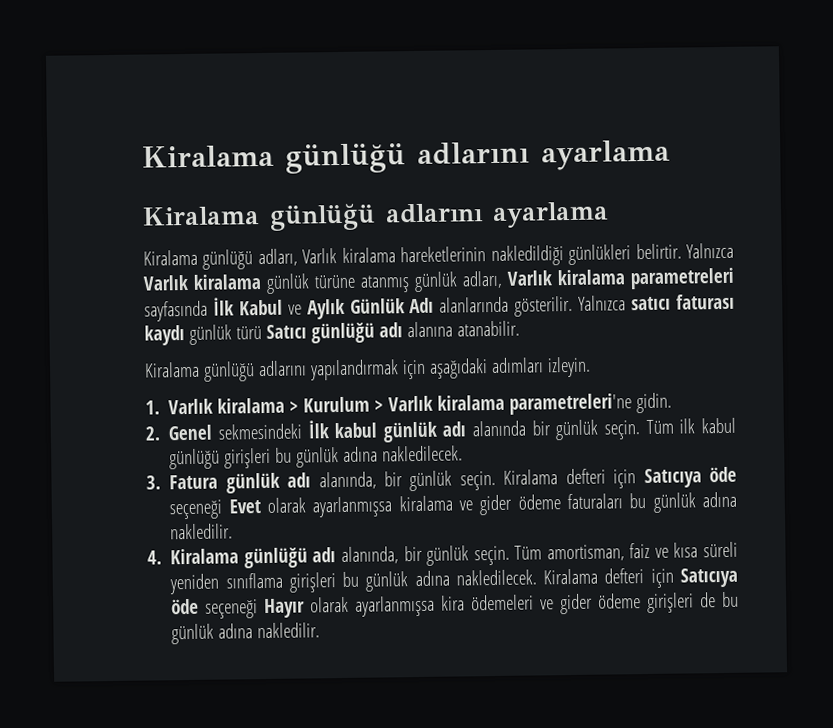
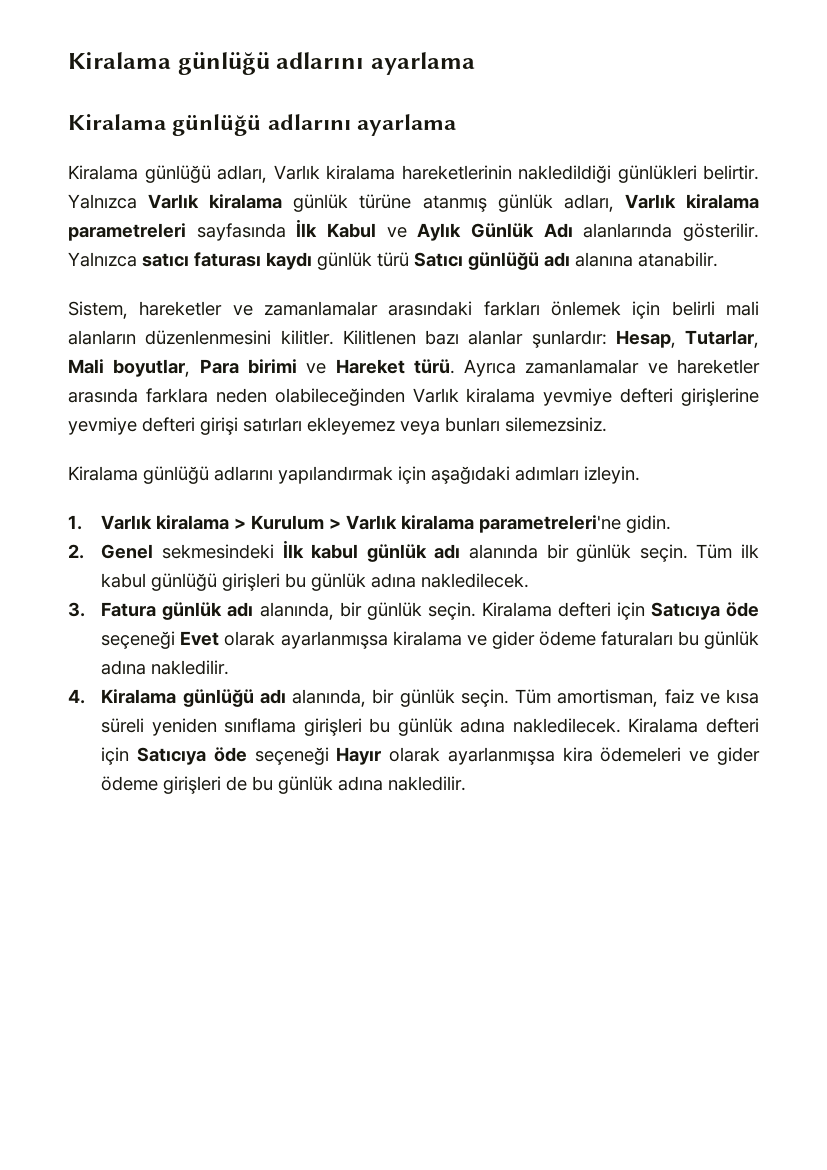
(520, 328) none -> [68,301,760,319] [68,330,759,348] [68,359,760,377] [68,388,759,406] [68,417,607,435] // Sistem, hareketler ve zamanlamalar arasındaki farkları önlemek için belirli mali alanların düzenlenmesini kilitler. Kilitlenen bazı alanlar şunlardır: Hesap, Tutarlar, Mali boyutlar, Para birimi ve Hareket türü. Ayrıca zamanlamalar ve hareketler arasında farklara neden olabileceğinden Varlık kiralama yevmiye defteri girişlerine yevmiye defteri girişi satırları ekleyemez veya bunları silemezsiniz.

